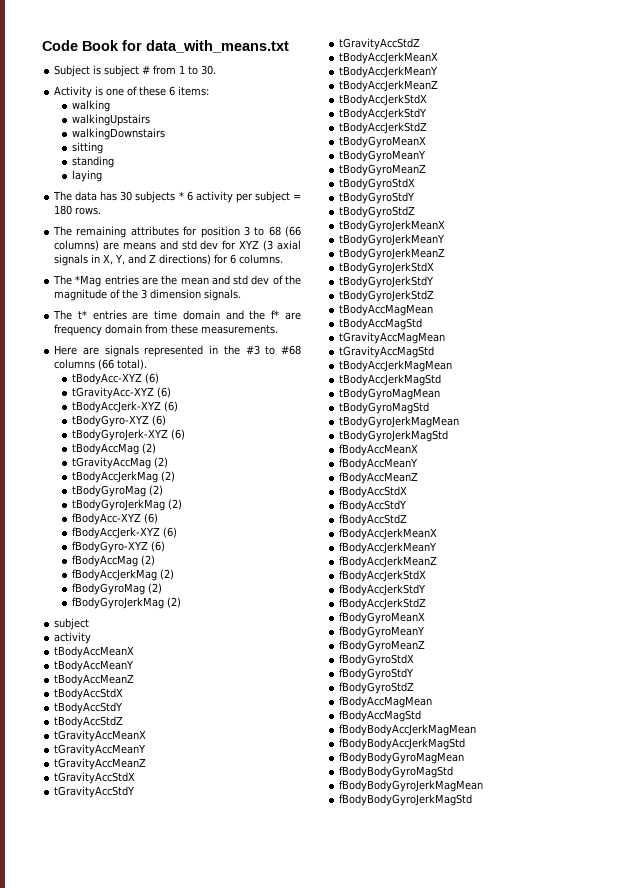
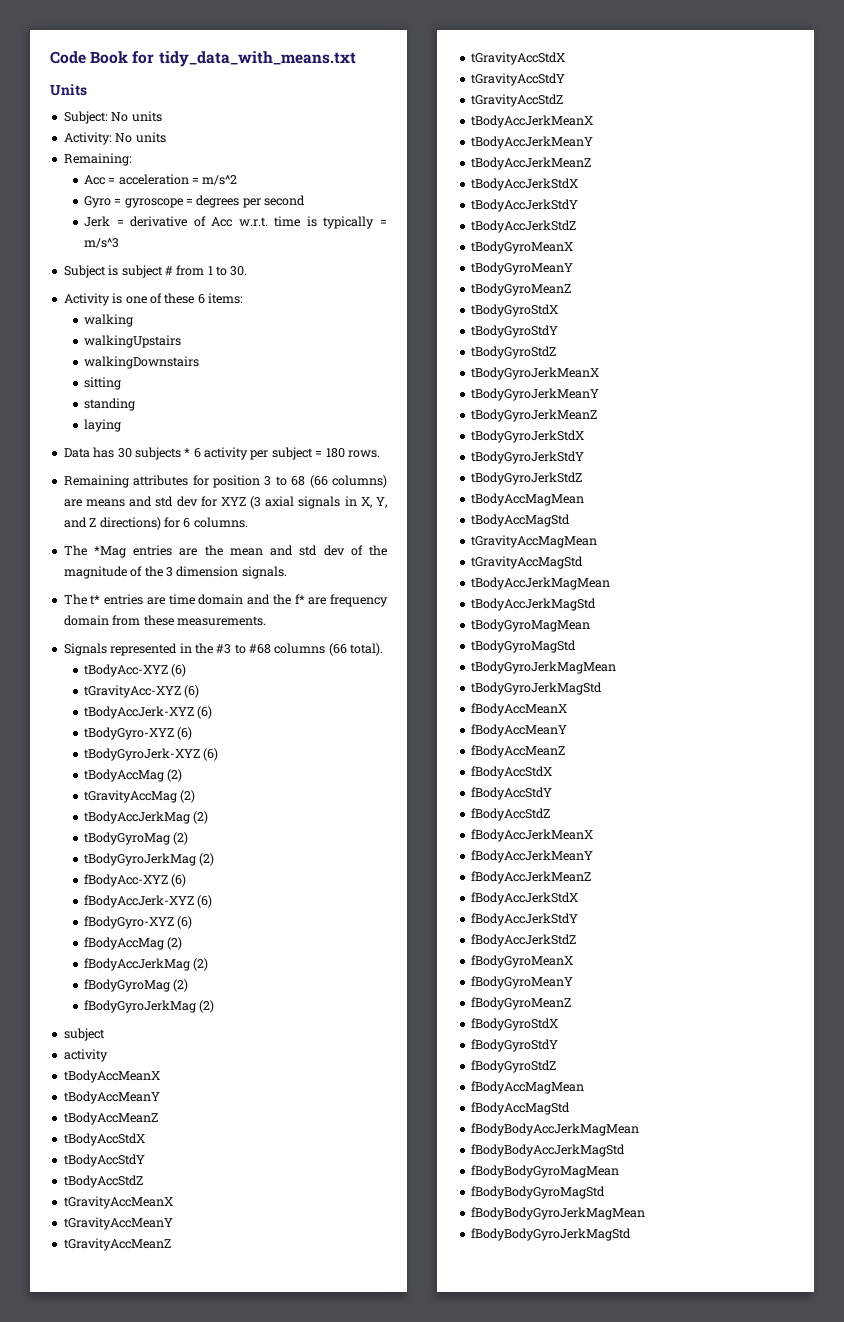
[146,40,289,53] data_with_means.txt -> [158,51,356,67] [50,84,87,96] [63,111,162,124] [63,132,166,145] [63,153,132,166] [83,174,238,185] [83,195,306,208] [83,216,388,229] [83,238,119,248] tidy_data_with_means.txt // Units // Subject: No units // Activity: No units // Remaining: // Acc = acceleration = m/s^2 // Gyro = gyroscope = degrees per second // Jerk = derivative of Acc w.r.t. time is typically = m/s^3
[53,191,98,201] The data -> [63,448,90,458] Data
[53,226,127,238] The remaining -> [63,475,129,488] Remaining
[54,345,139,357] Here are signals -> [63,643,107,656] Signals

